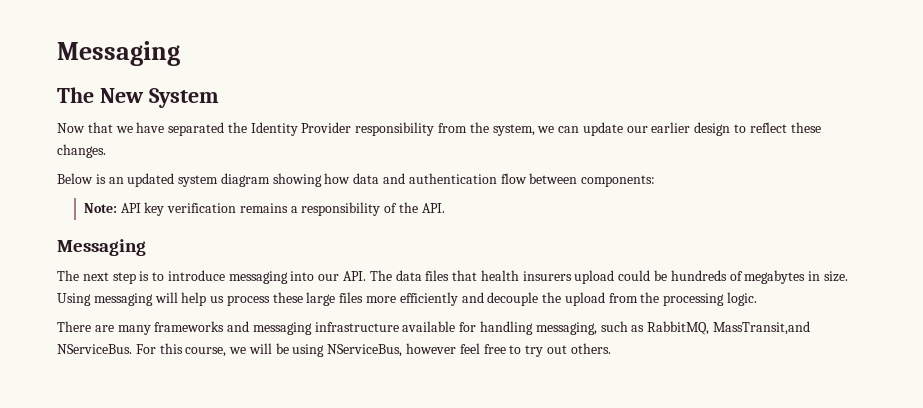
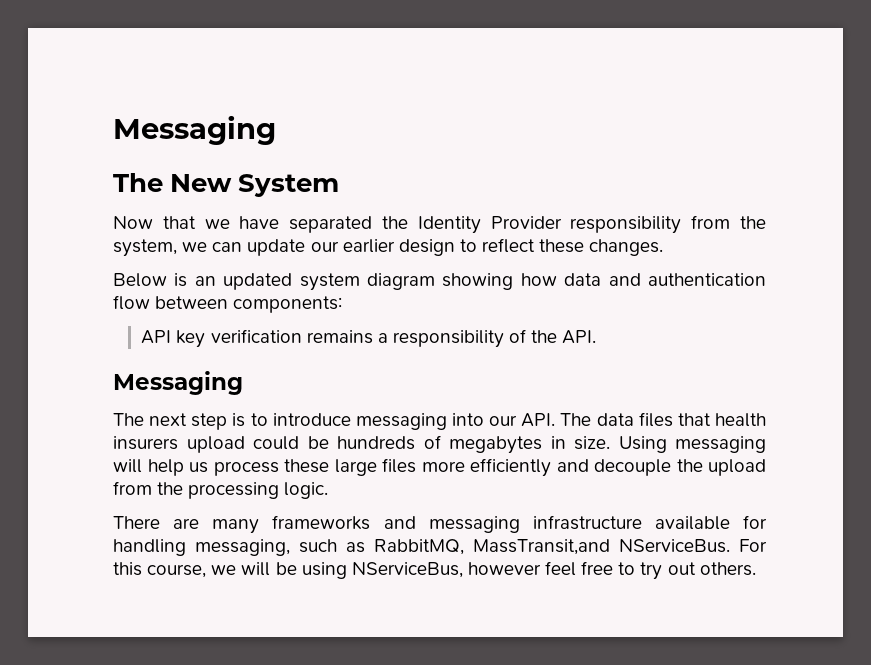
[83,203,117,213] Note: -> (343, 304) none

